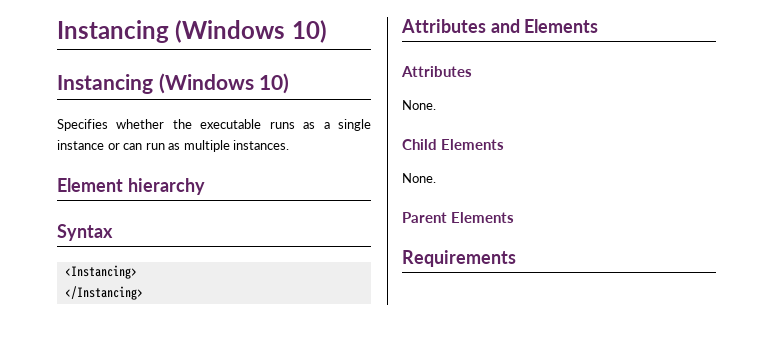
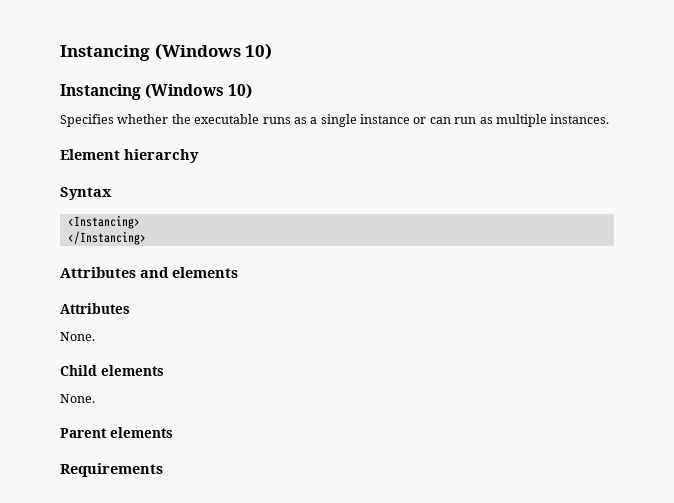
[524,19,599,33] Elements -> [172,267,238,278] elements
[441,139,505,150] Elements -> [101,365,164,376] elements
[451,212,515,223] Elements -> [110,427,173,438] elements

